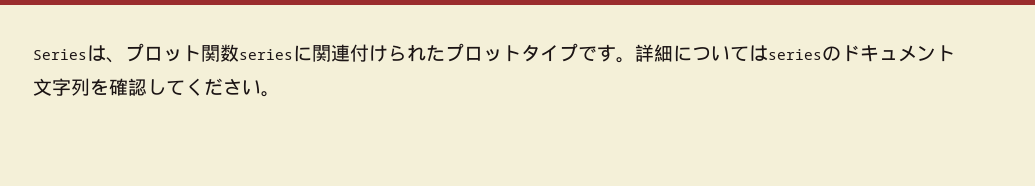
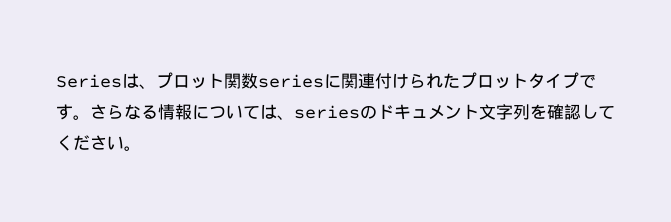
[635,44,673,62] 詳細 -> [90,104,192,120] さらなる情報
(768, 53) none -> [277,115,294,120] 、

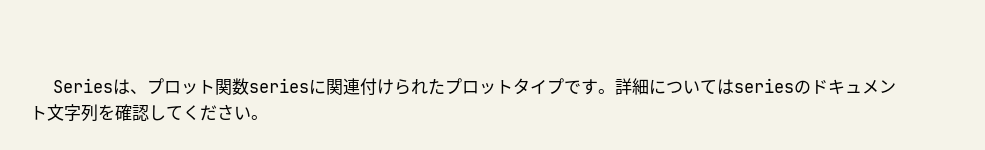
[90,104,192,120] さらなる情報 -> [615,78,650,95] 詳細
[277,115,294,120] 、 -> (735, 87) none

